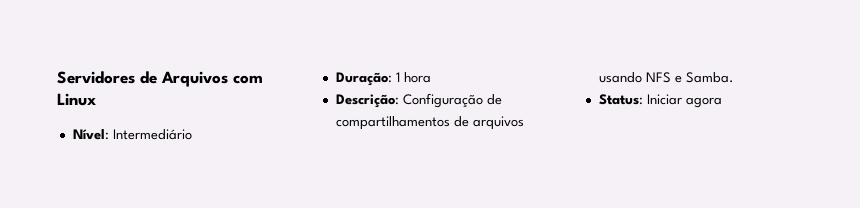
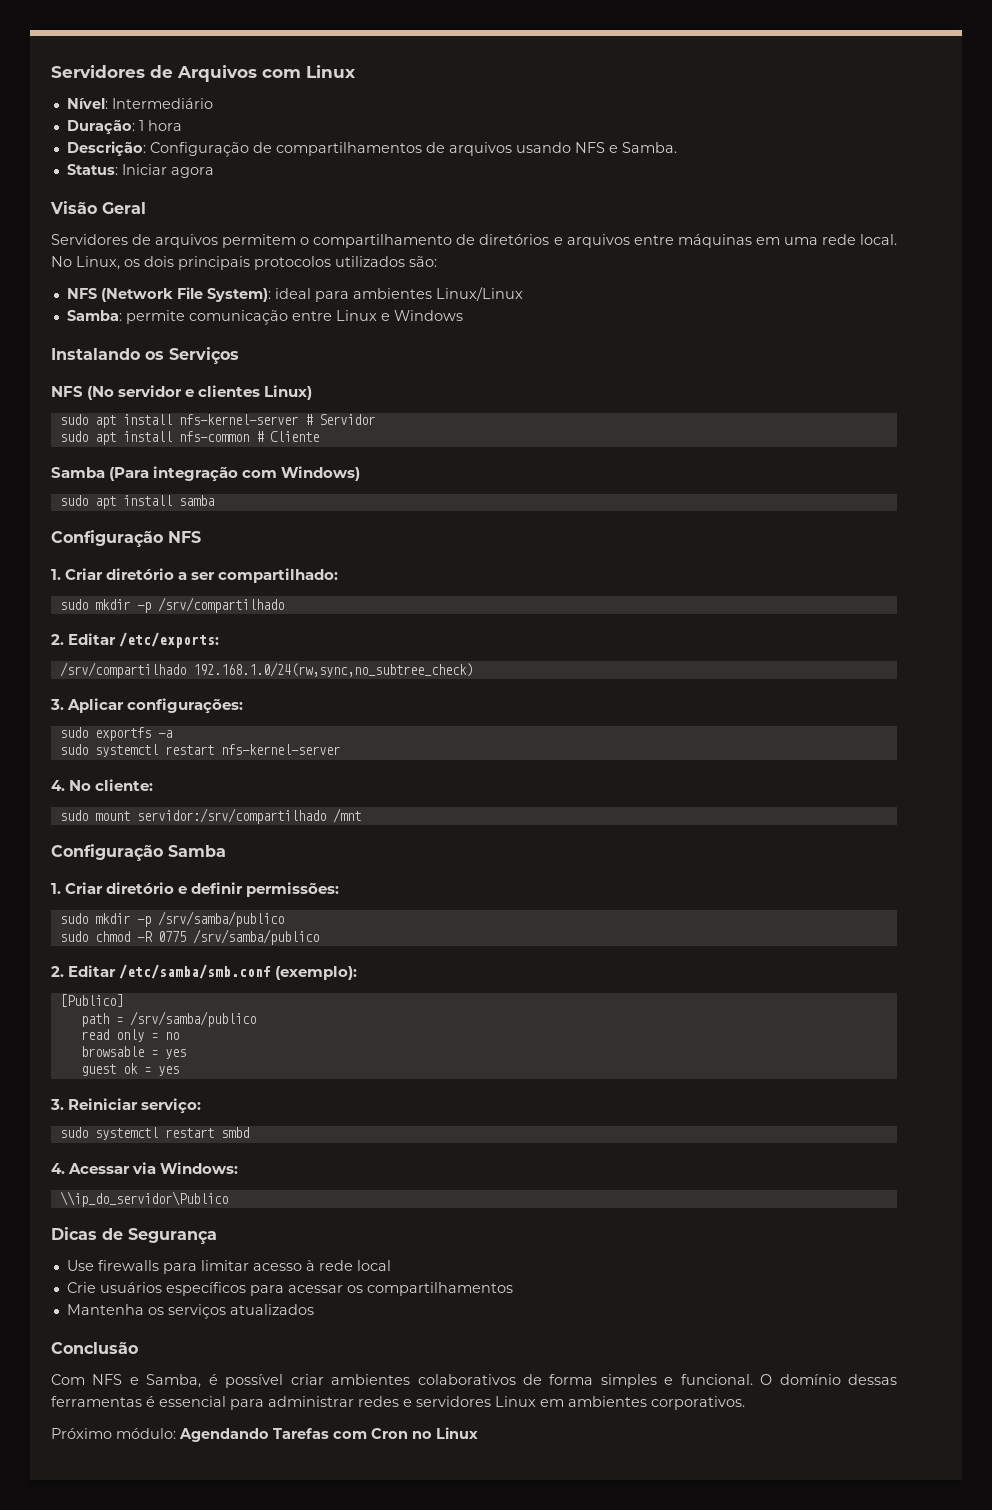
(722, 102) none -> [50,201,146,214] [51,234,898,248] [51,256,437,270] [66,287,523,302] [66,310,463,325] [51,347,239,364] [51,385,313,400] [59,414,375,428] [59,431,319,445] [51,466,361,482] [59,495,214,509] [51,530,201,547] [51,568,339,583] [59,597,284,613] [51,632,220,648] [59,662,473,678] [50,698,244,714] [59,727,172,741] [59,744,340,757] [51,779,154,791] [59,808,361,824] [51,844,226,861] [51,882,340,897] [59,911,284,927] [59,929,319,945] [51,964,358,980] [59,994,123,1007] [80,1011,256,1027] [80,1029,179,1042] [80,1046,186,1059] [80,1063,179,1076] [50,1098,202,1114] [59,1127,249,1140] [51,1162,239,1174] [59,1191,228,1207] [51,1227,217,1244] [66,1260,391,1274] [66,1282,513,1296] [66,1304,314,1319] [51,1342,138,1354] [51,1374,897,1388] [51,1396,745,1410] [51,1427,478,1442] // Visão Geral // Servidores de arquivos permitem o compartilhamento de diretórios e arquivos entre máquinas em uma rede local. No Linux, os dois principais protocolos utilizados são: // NFS (Network File System): ideal para ambientes Linux/Linux // Samba: permite comunicação entre Linux e Windows // Instalando os Serviços // NFS (No servidor e clientes Linux) // sudo apt install nfs-kernel-server # Servidor // sudo apt install nfs-common # Cliente // Samba (Para integração com Windows) // sudo apt install samba // Configuração NFS // 1. Criar diretório a ser compartilhado: // sudo mkdir -p /srv/compartilhado // 2. Editar /etc/exports: // /srv/compartilhado 192.168.1.0/24(rw,sync,no_subtree_check) // 3. Aplicar configurações: // sudo exportfs -a // sudo systemctl restart nfs-kernel-server // 4. No cliente: // sudo mount servidor:/srv/compartilhado /mnt // Configuração Samba // 1. Criar diretório e definir permissões: // sudo mkdir -p /srv/samba/publico // sudo chmod -R 0775 /srv/samba/publico // 2. Editar /etc/samba/smb.conf (exemplo): // [Publico] // path = /srv/samba/publico // read only = no // browsable = yes // guest ok = yes // 3. Reiniciar serviço: // sudo systemctl restart smbd // 4. Acessar via Windows: // \\ip_do_servidor\Publico // Dicas de Segurança // Use firewalls para limitar acesso à rede local // Crie usuários específicos para acessar os compartilhamentos // Mantenha os serviços atualizados // Conclusão // Com NFS e Samba, é possível criar ambientes colaborativos de forma simples e funcional. O domínio dessas ferramentas é essencial para administrar redes e servidores Linux em ambientes corporativos. // Próximo módulo: Agendando Tarefas com Cron no Linux

